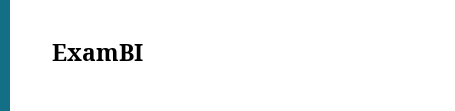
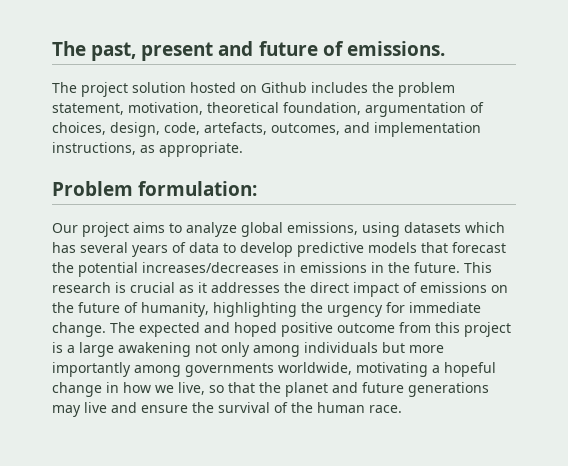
[52,44,143,61] ExamBI -> [52,41,445,61] [52,82,455,97] [52,102,484,117] [52,122,481,137] [52,142,243,157] [52,181,258,196] [52,222,505,237] [52,242,506,257] [52,262,492,277] [52,282,508,297] [52,302,481,317] [52,322,511,337] [52,342,444,357] [52,362,496,377] [52,382,489,397] [52,402,402,417] The past, present and future of emissions. // The project solution hosted on Github includes the problem statement, motivation, theoretical foundation, argumentation of choices, design, code, artefacts, outcomes, and implementation instructions, as appropriate. // Problem formulation: // Our project aims to analyze global emissions, using datasets which has several years of data to develop predictive models that forecast the potential increases/decreases in emissions in the future. This research is crucial as it addresses the direct impact of emissions on the future of humanity, highlighting the urgency for immediate change. The expected and hoped positive outcome from this project is a large awakening not only among individuals but more importantly among governments worldwide, motivating a hopeful change in how we live, so that the planet and future generations may live and ensure the survival of the human race.

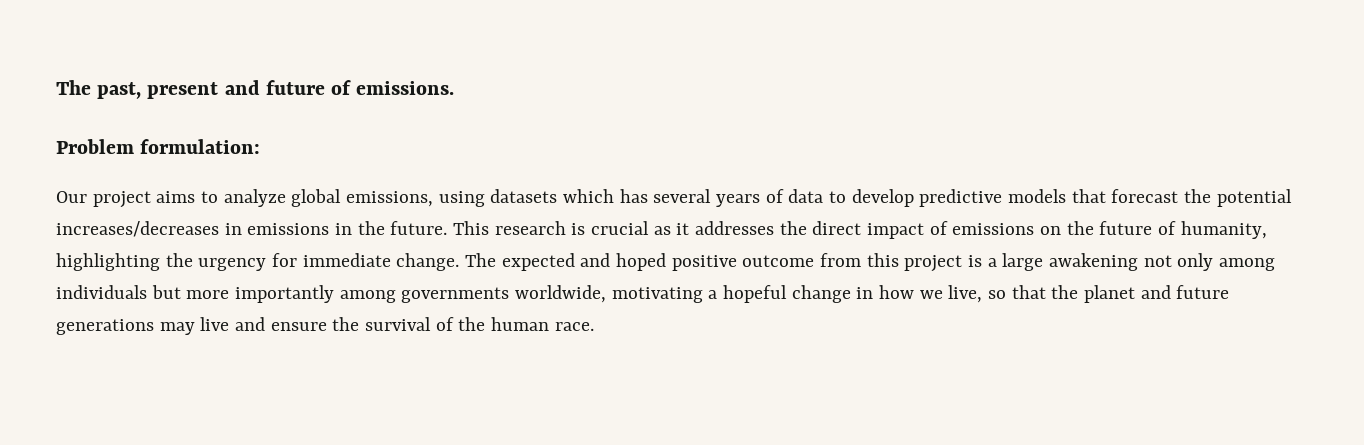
[52,82,455,97] [52,102,484,117] [52,122,481,137] [52,142,243,157] // The project solution hosted on Github includes the problem statement, motivation, theoretical foundation, argumentation of choices, design, code, artefacts, outcomes, and implementation instructions, as appropriate. -> (455, 88) none

